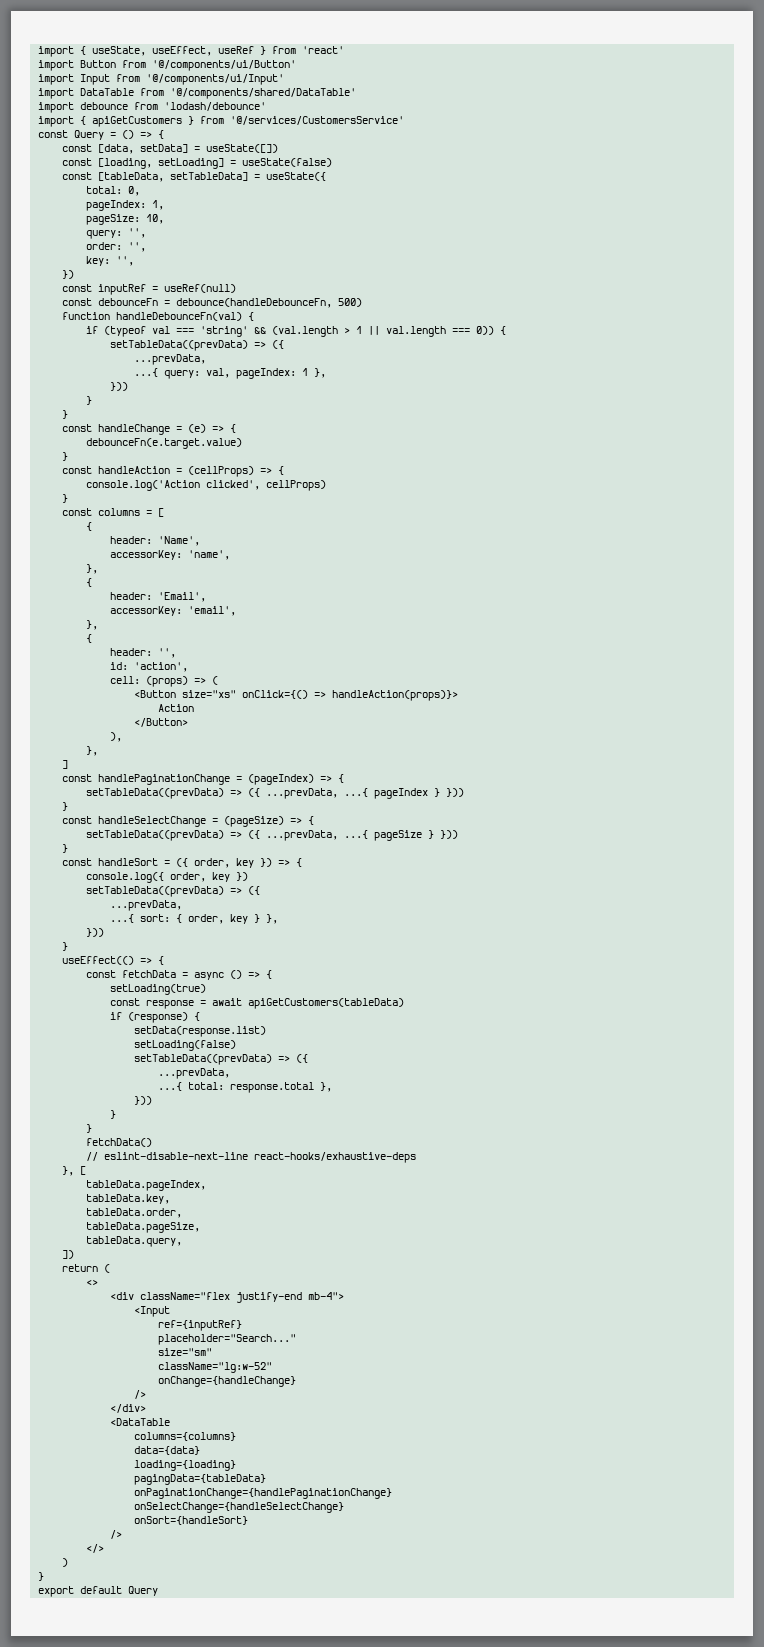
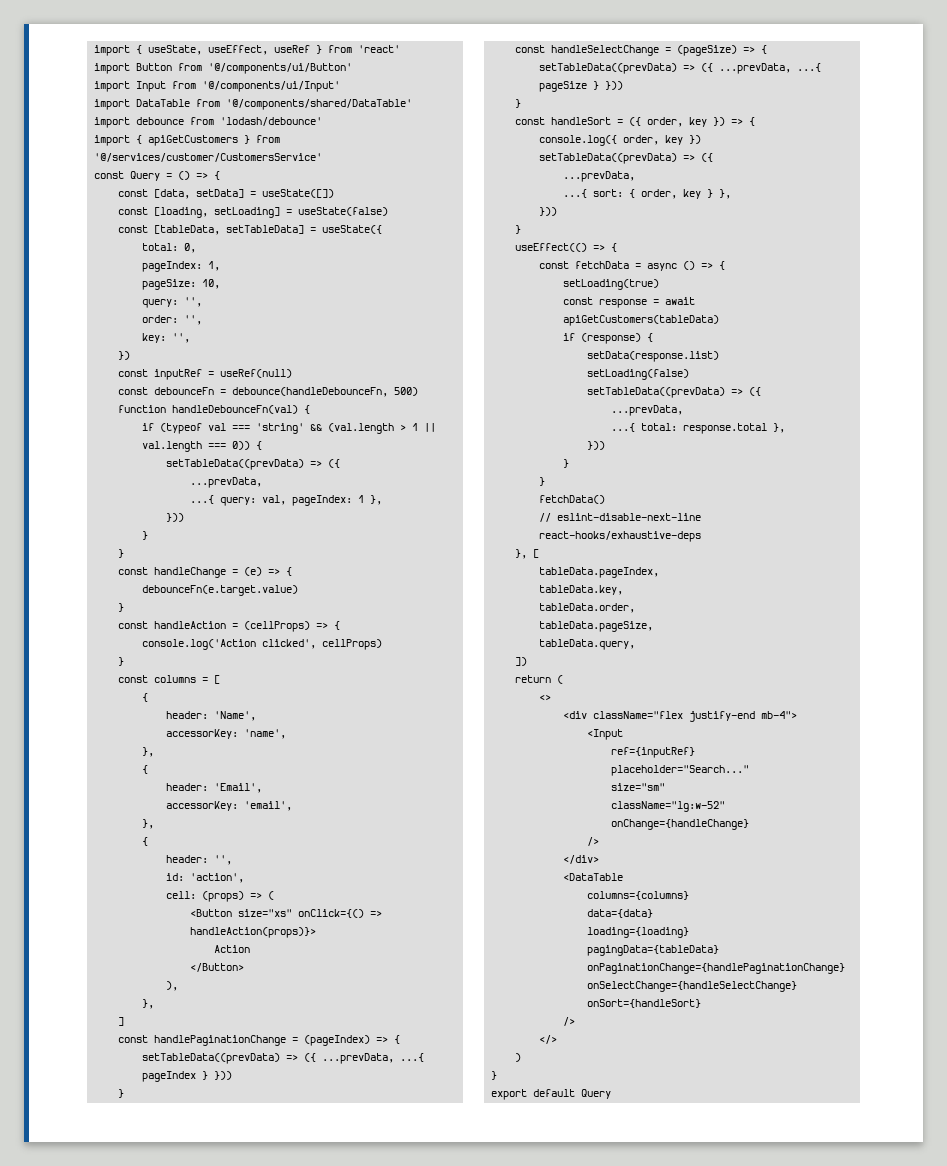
[229,116,404,125] '@/services/CustomersService' -> [93,153,322,162] '@/services/customer/CustomersService'

